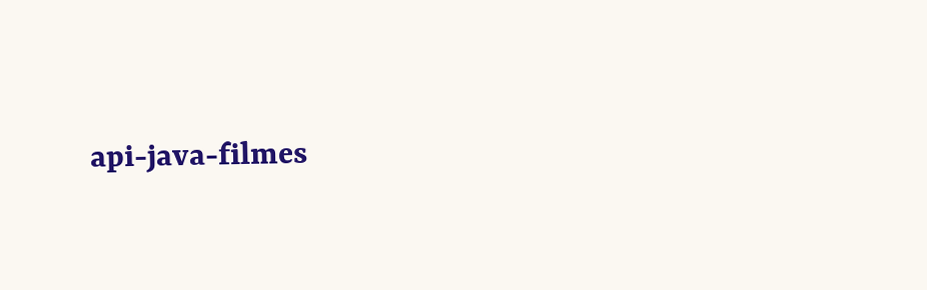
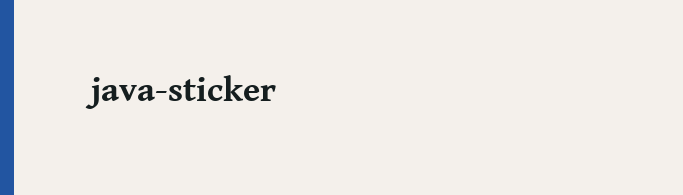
[89,139,308,174] api-java-filmes -> [85,75,276,109] java-sticker

